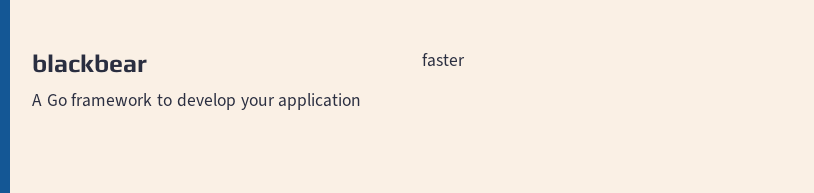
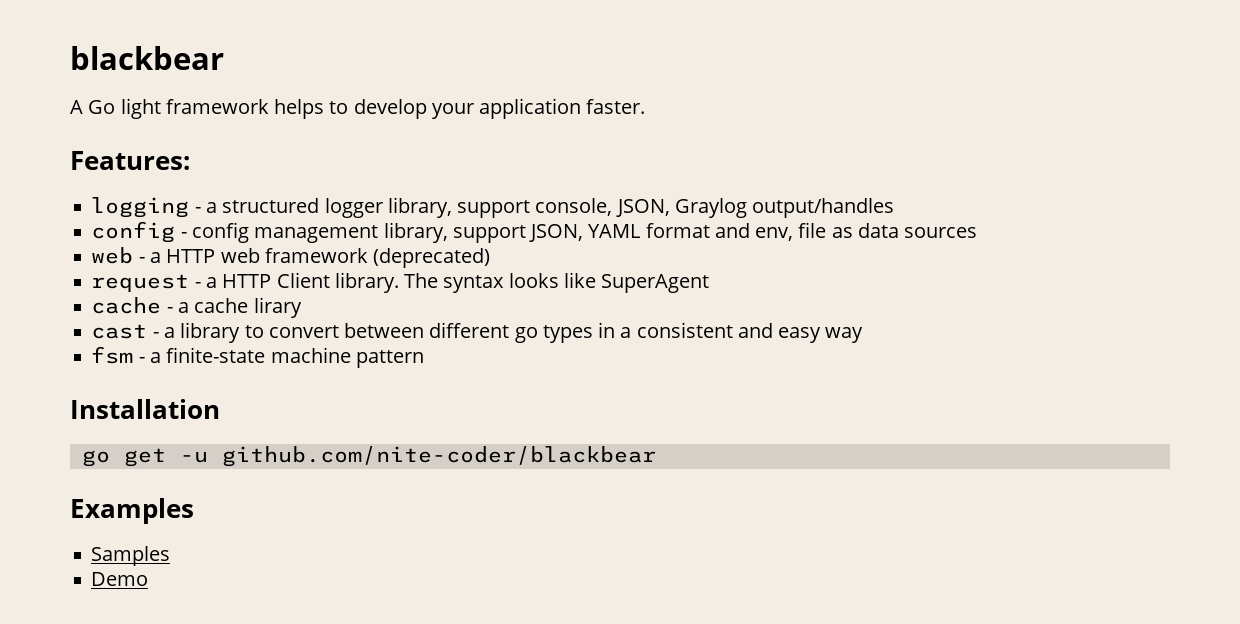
[71,93,153,107] framework -> [120,98,325,119] light framework helps
[422,53,465,67] faster -> [586,99,646,114] [70,151,190,170] [91,197,895,218] [91,221,978,243] [91,247,491,268] [91,272,710,293] [91,297,302,318] [91,322,864,343] [91,346,424,368] [70,399,220,419] [81,446,656,467] [70,498,194,524] [91,546,171,566] [91,572,149,586] faster. // Features: // logging - a structured logger library, support console, JSON, Graylog output/handles // config - config management library, support JSON, YAML format and env, file as data sources // web - a HTTP web framework (deprecated) // request - a HTTP Client library. The syntax looks like SuperAgent // cache - a cache lirary // cast - a library to convert between different go types in a consistent and easy way // fsm - a finite-state machine pattern // Installation // go get -u github.com/nite-coder/blackbear // Examples // Samples // Demo

